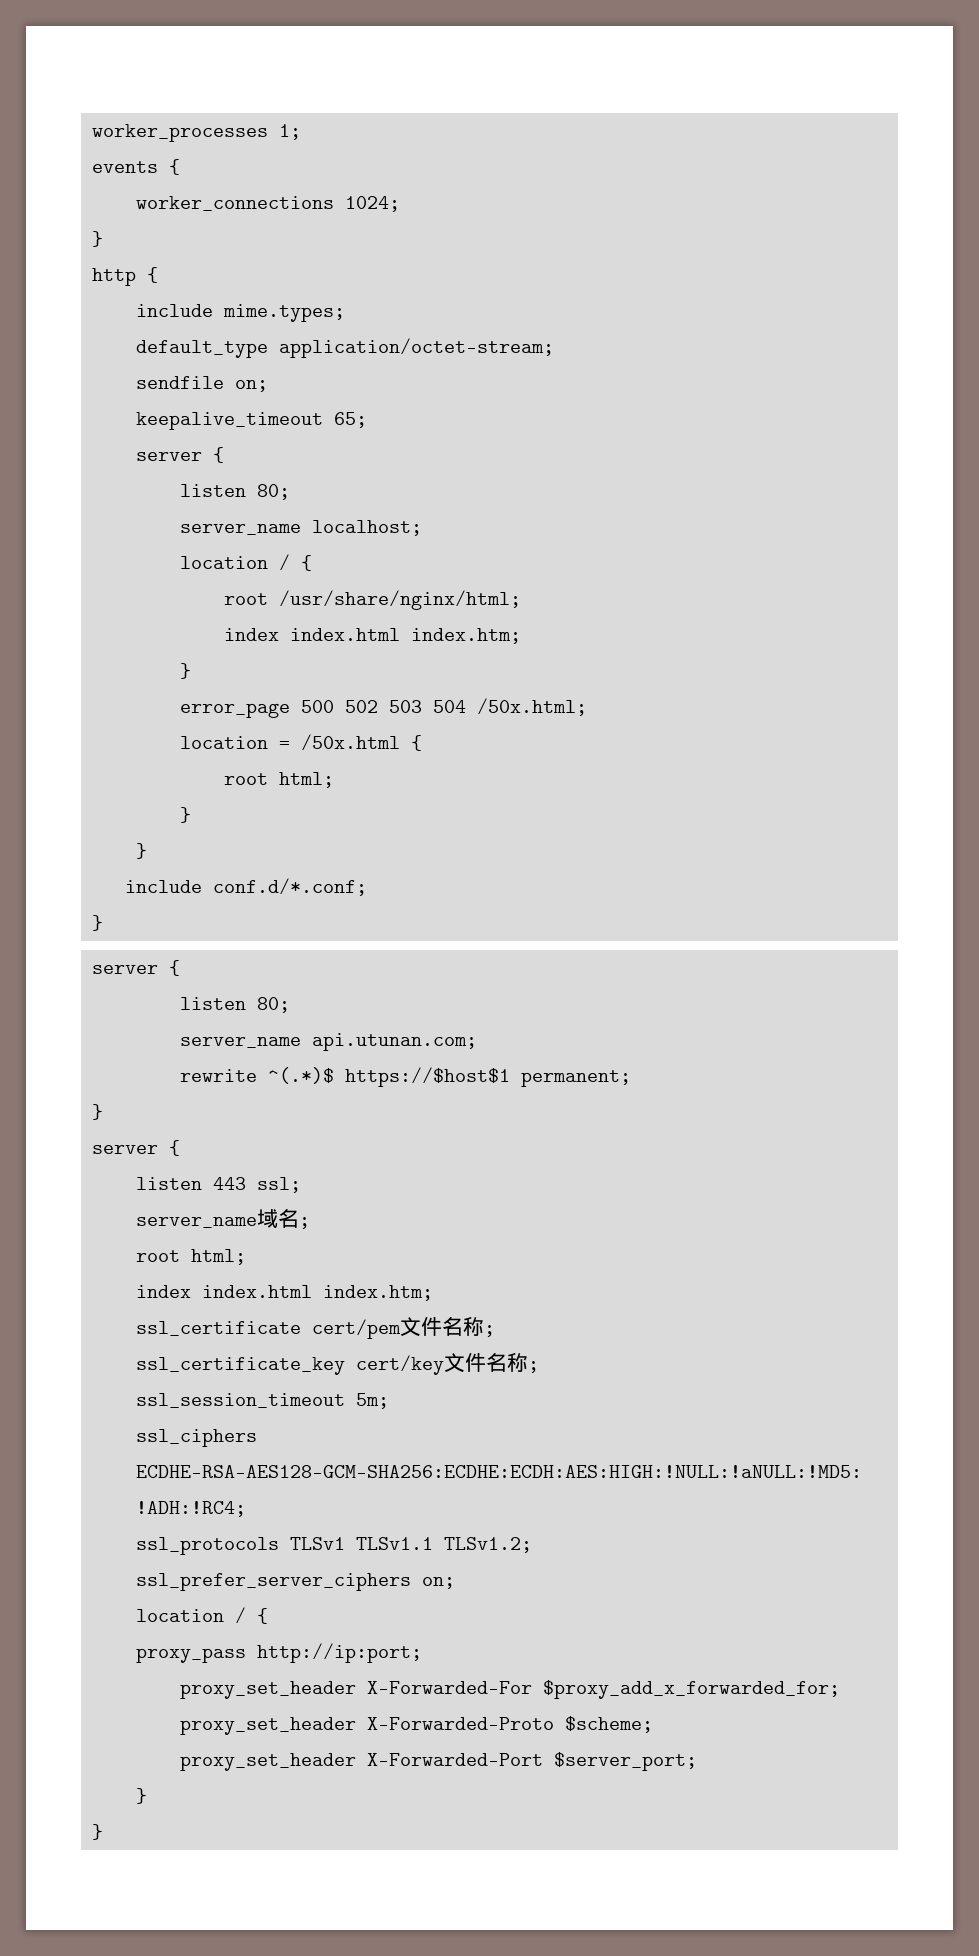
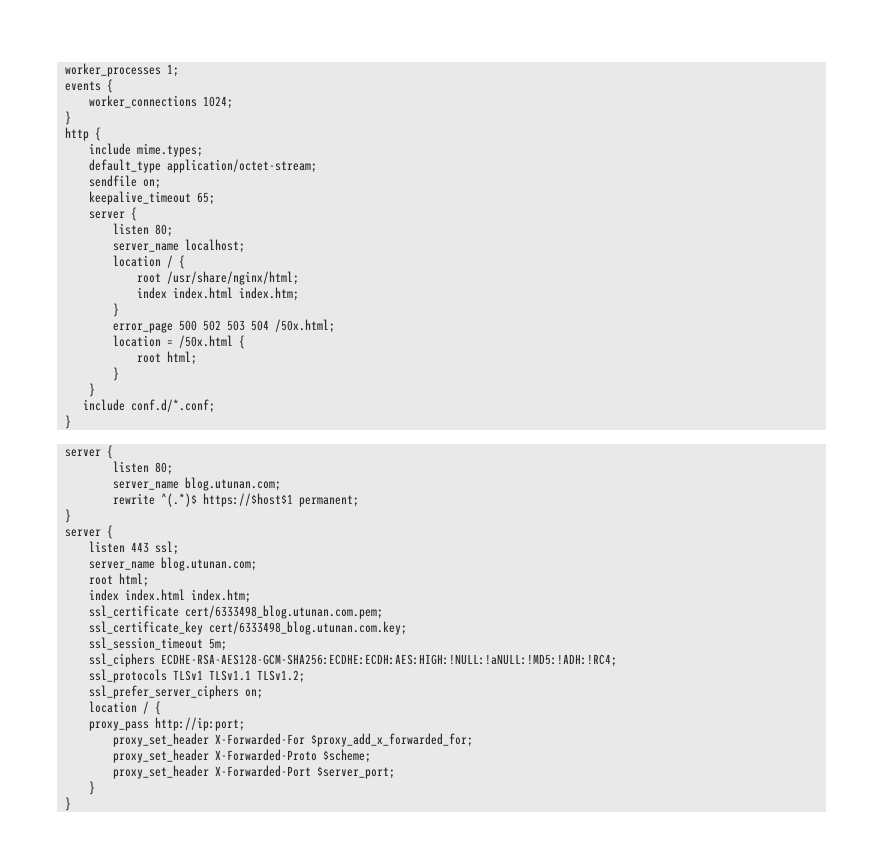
[311,1033,477,1051] api.utunan.com; -> [185,477,282,491] blog.utunan.com;
[256,1209,310,1229] 域名; -> [161,557,258,571] blog.utunan.com;
[311,1316,495,1339] [135,1352,539,1375] cert/pem文件名称; // ssl_certificate_key cert/key文件名称; -> [185,605,384,619] [89,621,408,635] cert/6333498_blog.utunan.com.pem; // ssl_certificate_key cert/6333498_blog.utunan.com.key;

